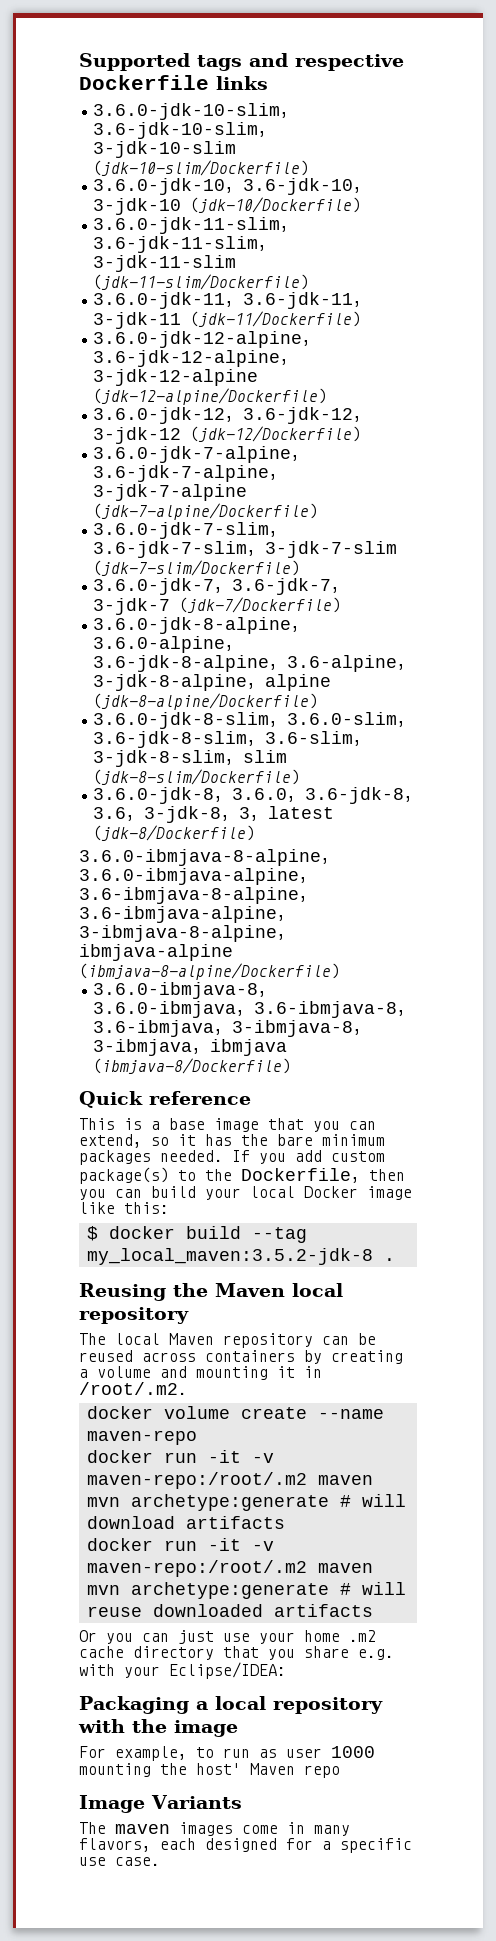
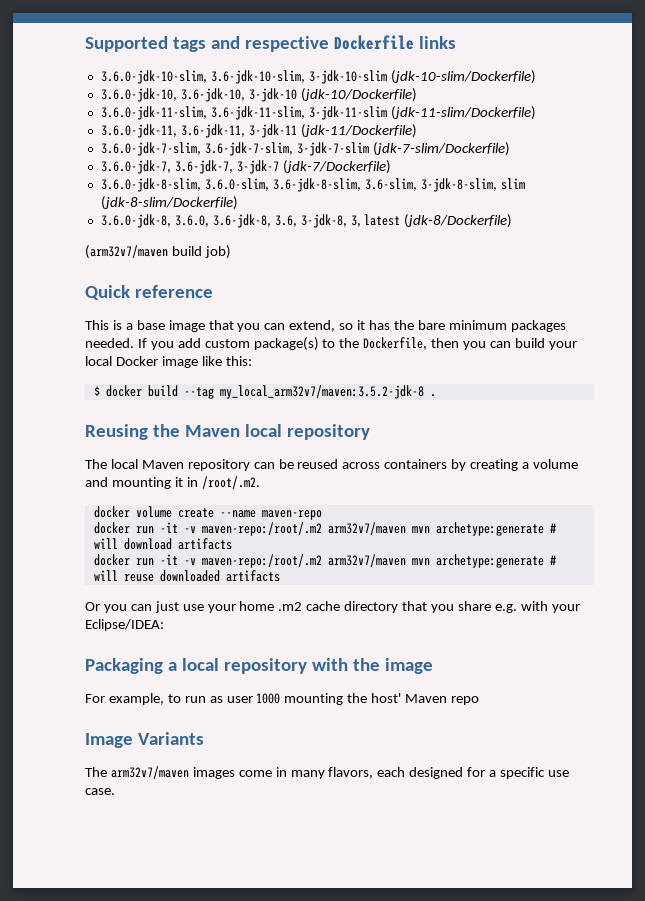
[93,331,312,348] [93,350,290,367] [93,369,259,386] [93,388,328,405] [93,407,363,424] [93,426,362,444] [93,446,301,463] [93,465,279,482] [93,484,248,501] [93,503,319,520] // 3.6.0-jdk-12-alpine, 3.6-jdk-12-alpine, 3-jdk-12-alpine (jdk-12-alpine/Dockerfile) // 3.6.0-jdk-12, 3.6-jdk-12, 3-jdk-12 (jdk-12/Dockerfile) // 3.6.0-jdk-7-alpine, 3.6-jdk-7-alpine, 3-jdk-7-alpine (jdk-7-alpine/Dockerfile) -> (417, 131) none
[93,617,301,634] [93,636,235,653] [93,655,407,672] [93,674,332,691] [93,693,319,710] // 3.6.0-jdk-8-alpine, 3.6.0-alpine, 3.6-jdk-8-alpine, 3.6-alpine, 3-jdk-8-alpine, alpine (jdk-8-alpine/Dockerfile) -> (391, 167) none
[79,849,330,866] [79,868,308,885] [79,887,308,904] [79,906,286,923] [79,925,286,942] [79,944,233,961] [79,963,340,980] [93,982,268,999] [93,1001,407,1018] [93,1020,363,1037] [93,1039,288,1056] [93,1058,292,1074] 3.6.0-ibmjava-8-alpine, 3.6.0-ibmjava-alpine, 3.6-ibmjava-8-alpine, 3.6-ibmjava-alpine, 3-ibmjava-8-alpine, ibmjava-alpine (ibmjava-8-alpine/Dockerfile) // 3.6.0-ibmjava-8, 3.6.0-ibmjava, 3.6-ibmjava-8, 3.6-ibmjava, 3-ibmjava-8, 3-ibmjava, ibmjava (ibmjava-8/Dockerfile) -> [85,245,231,259] (arm32v7/maven build job)
[86,1248,373,1265] my_local_maven:3.5.2-jdk-8 -> [219,385,424,399] my_local_arm32v7/maven:3.5.2-jdk-8
[317,1475,373,1485] maven -> [327,522,406,535] arm32v7/maven
[317,1563,373,1573] maven -> [327,554,406,567] arm32v7/maven
[115,1824,170,1834] maven -> [110,766,189,779] arm32v7/maven

